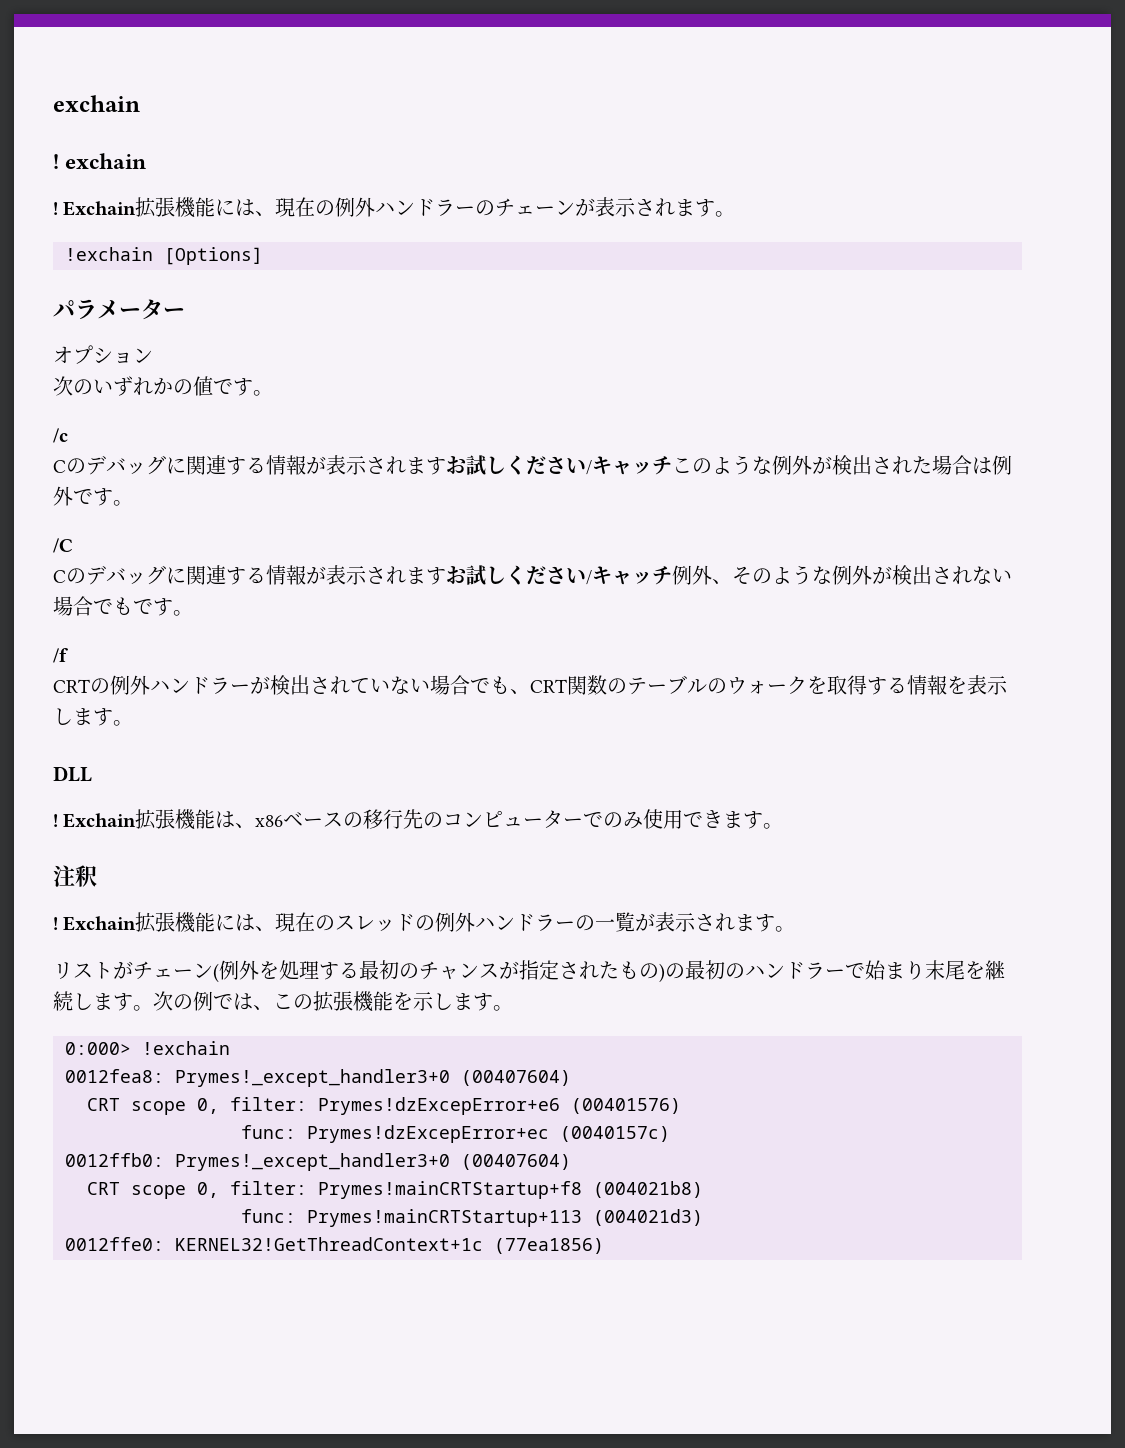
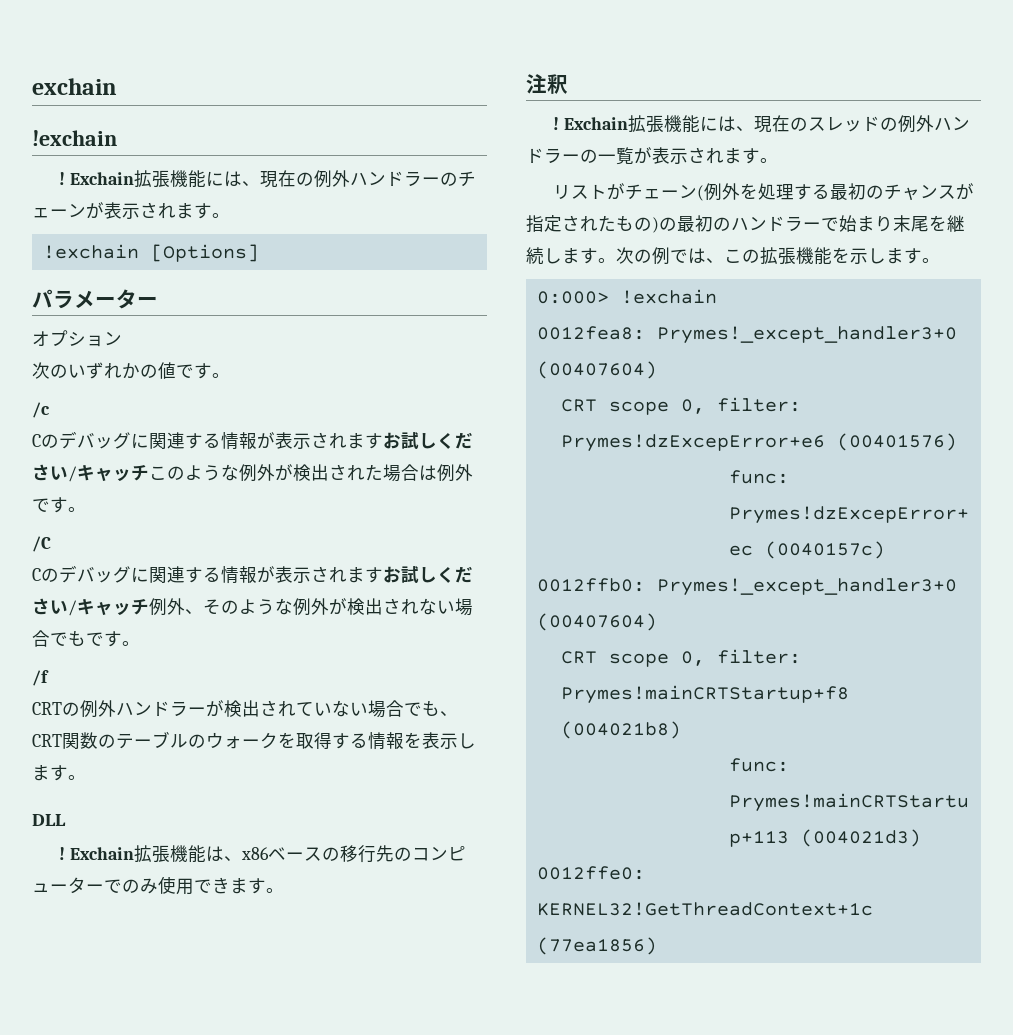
[53,95,140,112] [53,153,147,169] exchain // ! exchain -> [32,78,117,95] [32,130,117,146] exchain // !exchain

